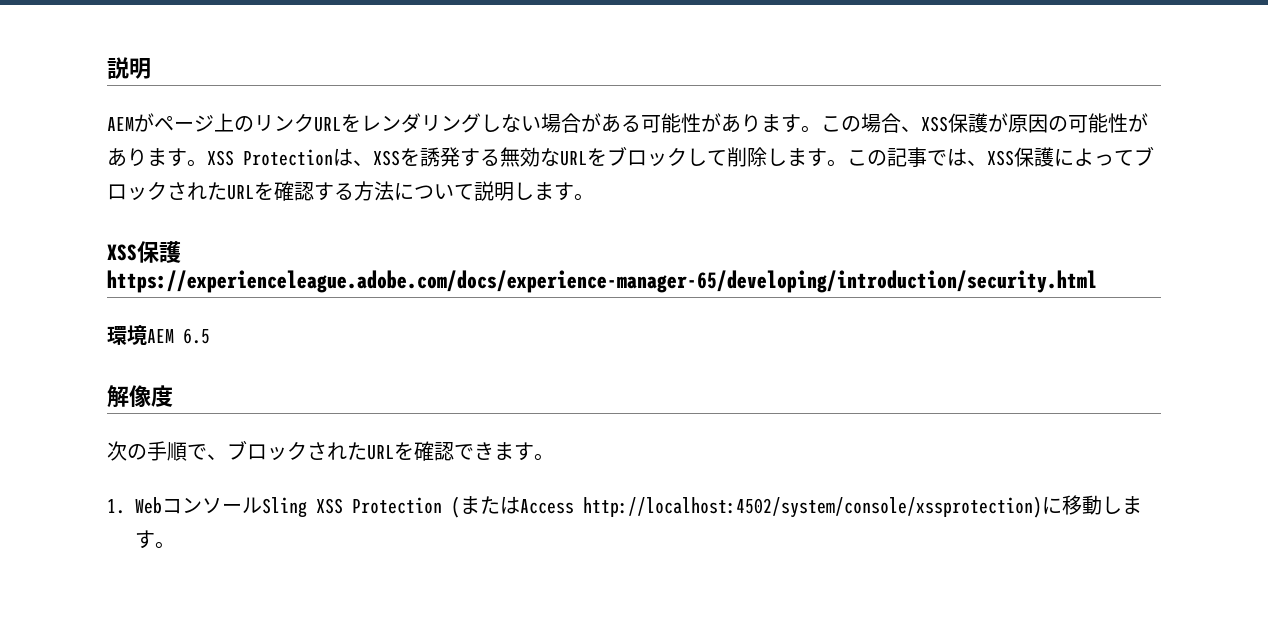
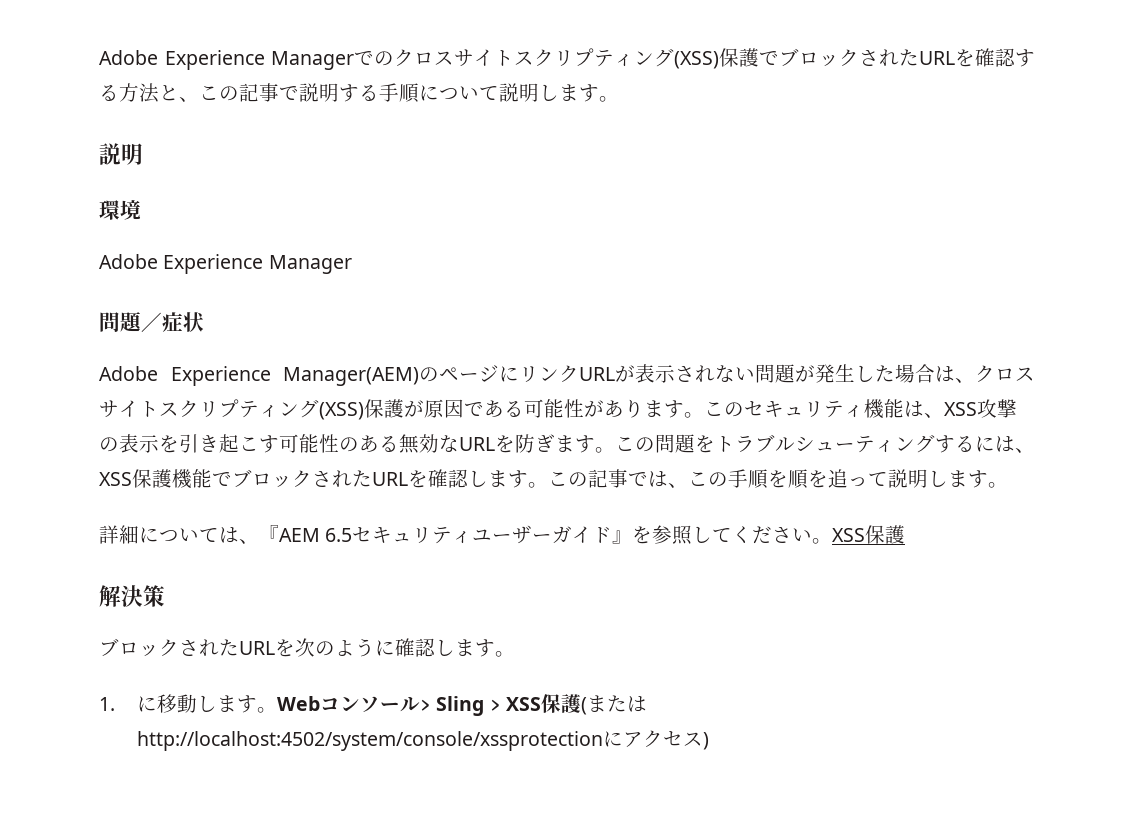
[107,57,151,79] [107,113,1148,133] [107,146,1134,167] 説明 // AEMがページ上のリンクURLをレンダリングしない場合がある可能性があります。この場合、XSS保護が原因の可能性があります。XSS Protectionは、XSSを誘発する無効なURLをブロックして削除します。この記事では、XSS保護によって -> [99,48,779,70] Adobe Experience Managerでのクロスサイトスクリプティング(XSS)保護で
(394, 191) none -> [159,83,419,103] と、この記事で説明する手順
[107,241,181,263] [107,270,1097,293] [107,325,210,345] [107,385,173,408] [107,440,554,461] [107,495,1142,518] [135,530,175,549] XSS保護https://experienceleague.adobe.com/docs/experience-manager-65/developing/introduction/security.html // 環境AEM 6.5 // 解像度 // 次の手順で、ブロックされたURLを確認できます。 // 1. WebコンソールSling XSS Protection (またはAccess http://localhost:4502/system/console/xssprotection)に移動します。 -> [99,143,143,165] [99,200,141,220] [99,254,352,274] [99,312,204,332] [99,364,1035,386] [99,399,1017,420] [99,434,1035,454] [99,469,1008,489] [99,525,906,545] [99,585,165,607] [99,638,515,657] [99,694,647,716] [137,730,710,751] 説明 // 環境 // Adobe Experience Manager // 問題／症状 // Adobe Experience Manager(AEM)のページにリンクURLが表示されない問題が発生した場合は、クロスサイトスクリプティング(XSS)保護が原因である可能性があります。このセキュリティ機能は、XSS攻撃の表示を引き起こす可能性のある無効なURLを防ぎます。この問題をトラブルシューティングするには、XSS保護機能でブロックされたURLを確認します。この記事では、この手順を順を追って説明します。 // 詳細については、『AEM 6.5セキュリティユーザーガイド』を参照してください。XSS保護 // 解決策 // ブロックされたURLを次のように確認します。 // 1.に移動します。Webコンソール> Sling > XSS保護(またはhttp://localhost:4502/system/console/xssprotectionにアクセス)

